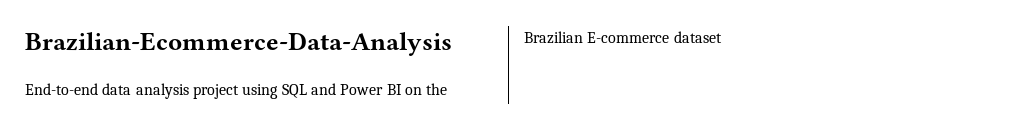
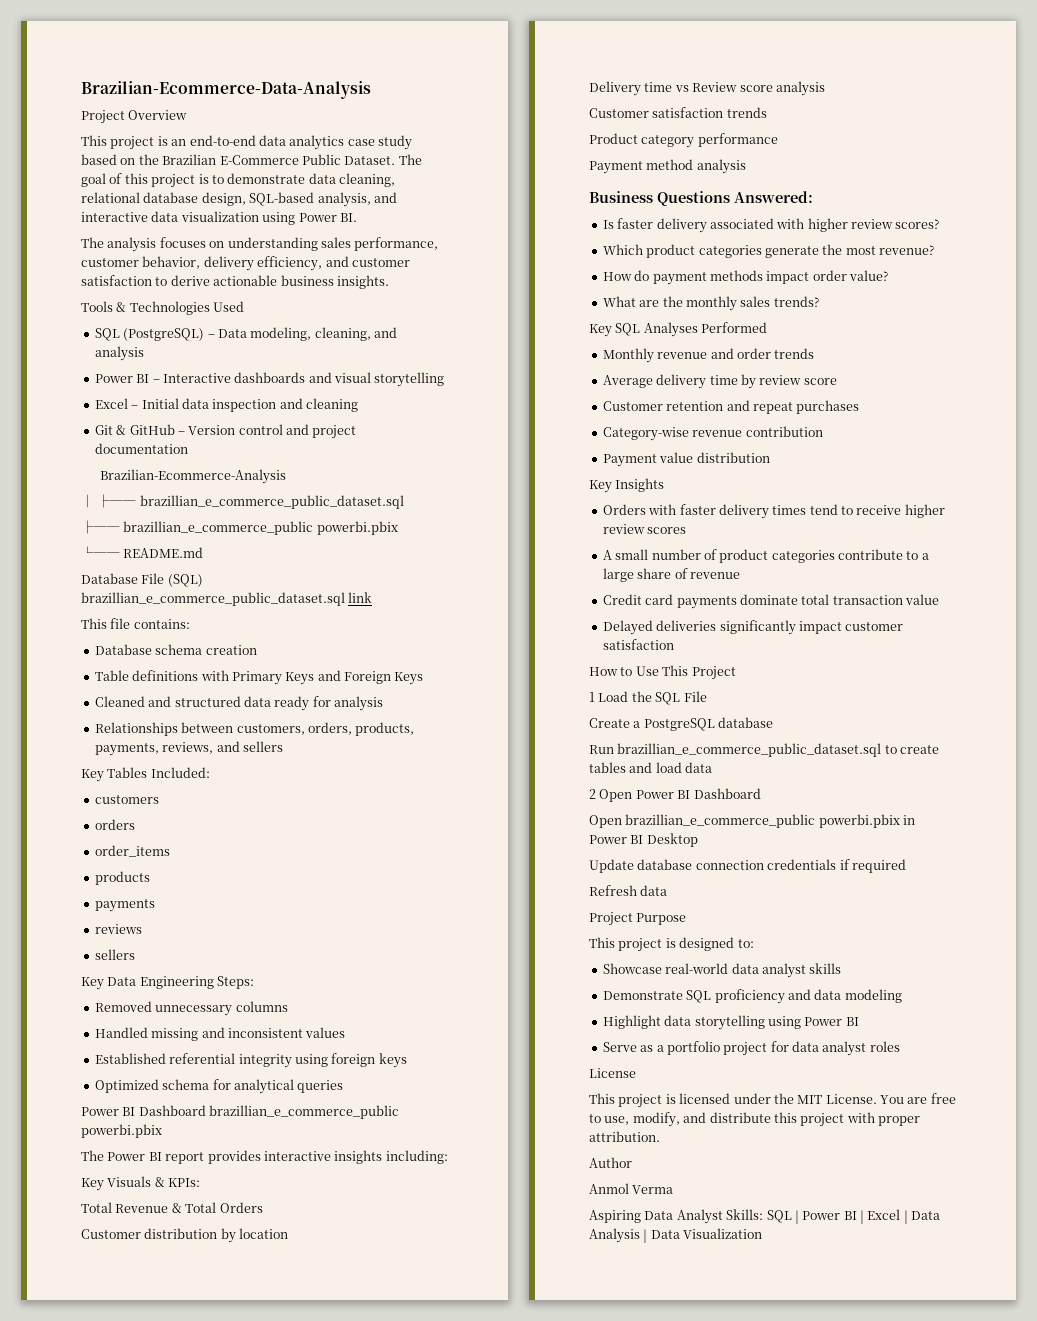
[25,83,448,99] [524,31,722,44] End-to-end data analysis project using SQL and Power BI on the Brazilian E-commerce dataset -> [81,110,188,124] [81,135,412,150] [81,154,422,165] [81,173,395,188] [81,192,397,207] [81,211,357,225] [81,237,439,252] [81,256,410,271] [81,275,389,289] [81,301,245,315] [94,327,397,341] [94,346,144,361] [94,372,445,387] [94,398,358,412] [94,424,357,439] [94,443,188,454] [99,469,286,484] [81,494,404,509] [81,520,398,535] [81,546,204,558] [81,573,203,587] [81,592,373,606] [81,618,190,629] [94,644,257,655] [94,670,424,685] [94,696,383,711] [94,722,415,736] [94,741,283,756] [81,767,210,782] [94,795,159,804] [94,819,135,830] [94,845,170,857] [94,871,150,885] [94,899,155,912] [94,924,142,934] [94,949,135,960] [81,976,255,990] [94,1001,288,1016] [94,1027,346,1041] [94,1053,407,1068] [94,1079,344,1094] [81,1105,400,1119] [81,1124,162,1138] [81,1150,448,1164] [81,1176,201,1191] [81,1202,263,1213] [81,1228,289,1243] [589,81,825,96] [589,107,767,118] [589,133,778,148] [589,159,746,174] [589,191,813,206] [602,218,940,233] [602,244,934,258] [602,270,888,285] [602,296,819,311] [589,322,768,337] [602,348,815,363] [602,374,837,389] [602,400,860,414] [602,426,823,441] [602,452,770,467] [589,478,665,493] [602,504,945,519] [602,524,687,534] [602,549,929,563] [602,568,740,582] [602,594,939,609] [602,620,904,635] [602,639,674,650] [589,665,736,680] [589,691,707,705] [589,717,774,731] [589,743,940,757] [589,762,713,773] [589,788,761,802] [589,814,916,828] [589,833,698,847] [589,859,906,873] [589,885,668,896] [589,912,687,926] [589,937,754,952] [602,963,842,978] [602,989,902,1004] [602,1015,859,1030] [602,1041,900,1056] [589,1068,636,1078] [589,1093,956,1108] [589,1112,920,1127] [589,1131,660,1142] [589,1157,632,1168] [589,1183,674,1194] [589,1209,941,1224] [589,1228,763,1243] Project Overview // This project is an end-to-end data analytics case study based on the Brazilian E-Commerce Public Dataset. The goal of this project is to demonstrate data cleaning, relational database design, SQL-based analysis, and interactive data visualization using Power BI. // The analysis focuses on understanding sales performance, customer behavior, delivery efficiency, and customer satisfaction to derive actionable business insights. // Tools & Technologies Used // SQL (PostgreSQL) – Data modeling, cleaning, and analysis // Power BI – Interactive dashboards and visual storytelling // Excel – Initial data inspection and cleaning // Git & GitHub – Version control and project documentation // Brazilian-Ecommerce-Analysis // │ ├── brazillian_e_commerce_public_dataset.sql // ├── brazillian_e_commerce_public powerbi.pbix // └── README.md // Database File (SQL) brazillian_e_commerce_public_dataset.sql link // This file contains: // Database schema creation // Table definitions with Primary Keys and Foreign Keys // Cleaned and structured data ready for analysis // Relationships between customers, orders, products, payments, reviews, and sellers // Key Tables Included: // customers // orders // order_items // products // payments // reviews // sellers // Key Data Engineering Steps: // Removed unnecessary columns // Handled missing and inconsistent values // Established referential integrity using foreign keys // Optimized schema for analytical queries // Power BI Dashboard brazillian_e_commerce_public powerbi.pbix // The Power BI report provides interactive insights including: // Key Visuals & KPIs: // Total Revenue & Total Orders // Customer distribution by location // Delivery time vs Review score analysis // Customer satisfaction trends // Product category performance // Payment method analysis // Business Questions Answered: // Is faster delivery associated with higher review scores? // Which product categories generate the most revenue? // How do payment methods impact order value? // What are the monthly sales trends? // Key SQL Analyses Performed // Monthly revenue and order trends // Average delivery time by review score // Customer retention and repeat purchases // Category-wise revenue contribution // Payment value distribution // Key Insights // Orders with faster delivery times tend to receive higher review scores // A small number of product categories contribute to a large share of revenue // Credit card payments dominate total transaction value // Delayed deliveries significantly impact customer satisfaction // How to Use This Project // 1 Load the SQL File // Create a PostgreSQL database // Run brazillian_e_commerce_public_dataset.sql to create tables and load data // 2 Open Power BI Dashboard // Open brazillian_e_commerce_public powerbi.pbix in Power BI Desktop // Update database connection credentials if required // Refresh data // Project Purpose // This project is designed to: // Showcase real-world data analyst skills // Demonstrate SQL proficiency and data modeling // Highlight data storytelling using Power BI // Serve as a portfolio project for data analyst roles // License // This project is licensed under the MIT License. You are free to use, modify, and distribute this project with proper attribution. // Author // Anmol Verma // Aspiring Data Analyst Skills: SQL | Power BI | Excel | Data Analysis | Data Visualization

